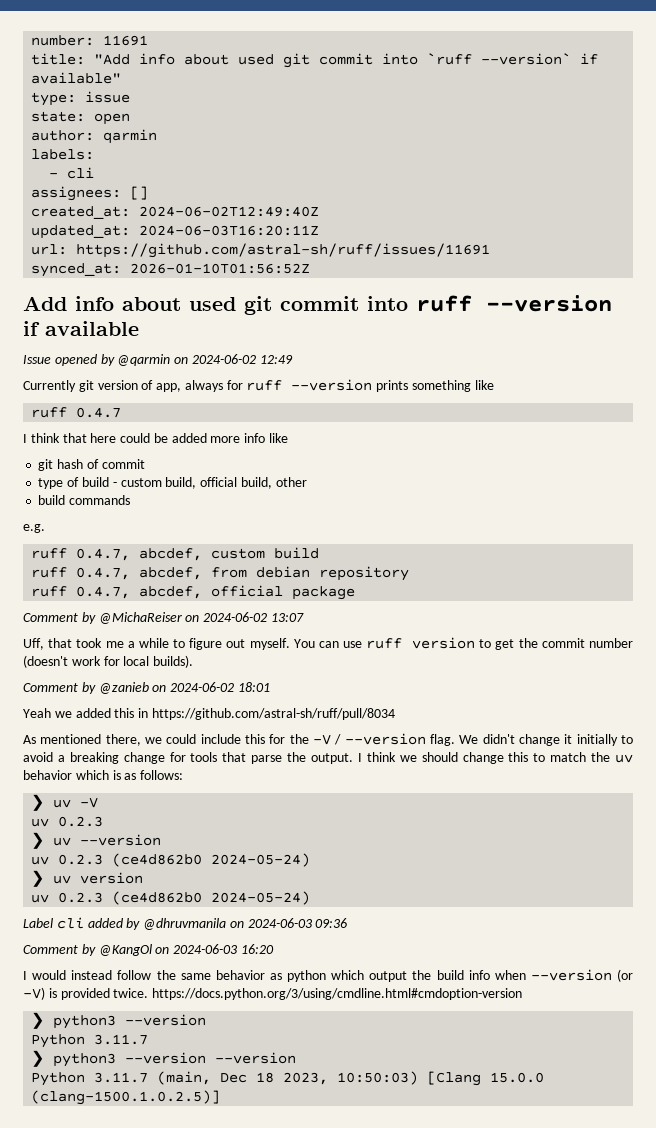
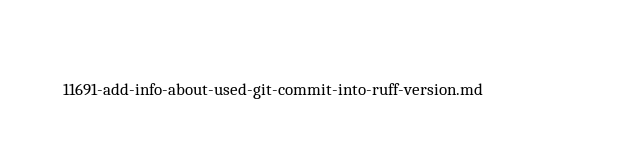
[31,35,149,46] [31,53,599,68] [31,72,122,84] [31,91,131,106] [31,111,131,125] [31,129,158,144] [31,149,95,160] [49,167,95,179] [31,186,149,201] [31,206,320,219] [31,225,320,239] [31,243,491,258] [31,263,311,277] [23,295,612,315] [23,321,139,336] [23,354,293,366] [23,379,494,392] [31,407,122,418] [23,433,289,443] [38,459,145,471] [38,477,307,489] [38,495,131,505] [23,524,45,533] [31,547,320,561] [31,566,410,581] [31,585,356,600] [23,612,304,624] [23,637,634,650] [23,655,194,668] [23,682,270,694] [23,708,395,720] [23,733,633,746] [23,752,634,764] [23,770,184,780] [31,794,99,811] [31,816,104,827] [31,832,162,849] [31,853,311,867] [31,870,144,887] [31,891,311,905] [23,917,348,930] [23,944,274,956] [23,969,633,982] [23,987,523,1000] [31,1012,207,1029] [31,1034,149,1048] [31,1050,297,1067] [31,1071,545,1086] [31,1090,221,1105] number: 11691 // title: "Add info about used git commit into `ruff --version` if available" // type: issue // state: open // author: qarmin // labels: // - cli // assignees: [] // created_at: 2024-06-02T12:49:40Z // updated_at: 2024-06-03T16:20:11Z // url: https://github.com/astral-sh/ruff/issues/11691 // synced_at: 2026-01-10T01:56:52Z // Add info about used git commit into ruff --version if available // Issue opened by @qarmin on 2024-06-02 12:49 // Currently git version of app, always for ruff --version prints something like // ruff 0.4.7 // I think that here could be added more info like // git hash of commit // type of build - custom build, official build, other // build commands // e.g. // ruff 0.4.7, abcdef, custom build // ruff 0.4.7, abcdef, from debian repository // ruff 0.4.7, abcdef, official package // Comment by @MichaReiser on 2024-06-02 13:07 // Uff, that took me a while to figure out myself. You can use ruff version to get the commit number (doesn't work for local builds). // Comment by @zanieb on 2024-06-02 18:01 // Yeah we added this in https://github.com/astral-sh/ruff/pull/8034 // As mentioned there, we could include this for the -V / --version flag. We didn't change it initially to avoid a breaking change for tools that parse the output. I think we should change this to match the uv behavior which is as follows: // ❯ uv -V // uv 0.2.3 // ❯ uv --version // uv 0.2.3 (ce4d862b0 2024-05-24) // ❯ uv version // uv 0.2.3 (ce4d862b0 2024-05-24) // Label cli added by @dhruvmanila on 2024-06-03 09:36 // Comment by @KangOl on 2024-06-03 16:20 // I would instead follow the same behavior as python which output the build info when --version (or -V) is provided twice. https://docs.python.org/3/using/cmdline.html#cmdoption-version // ❯ python3 --version // Python 3.11.7 // ❯ python3 --version --version // Python 3.11.7 (main, Dec 18 2023, 10:50:03) [Clang 15.0.0 (clang-1500.1.0.2.5)] -> [63,83,483,99] 11691-add-info-about-used-git-commit-into-ruff-version.md

